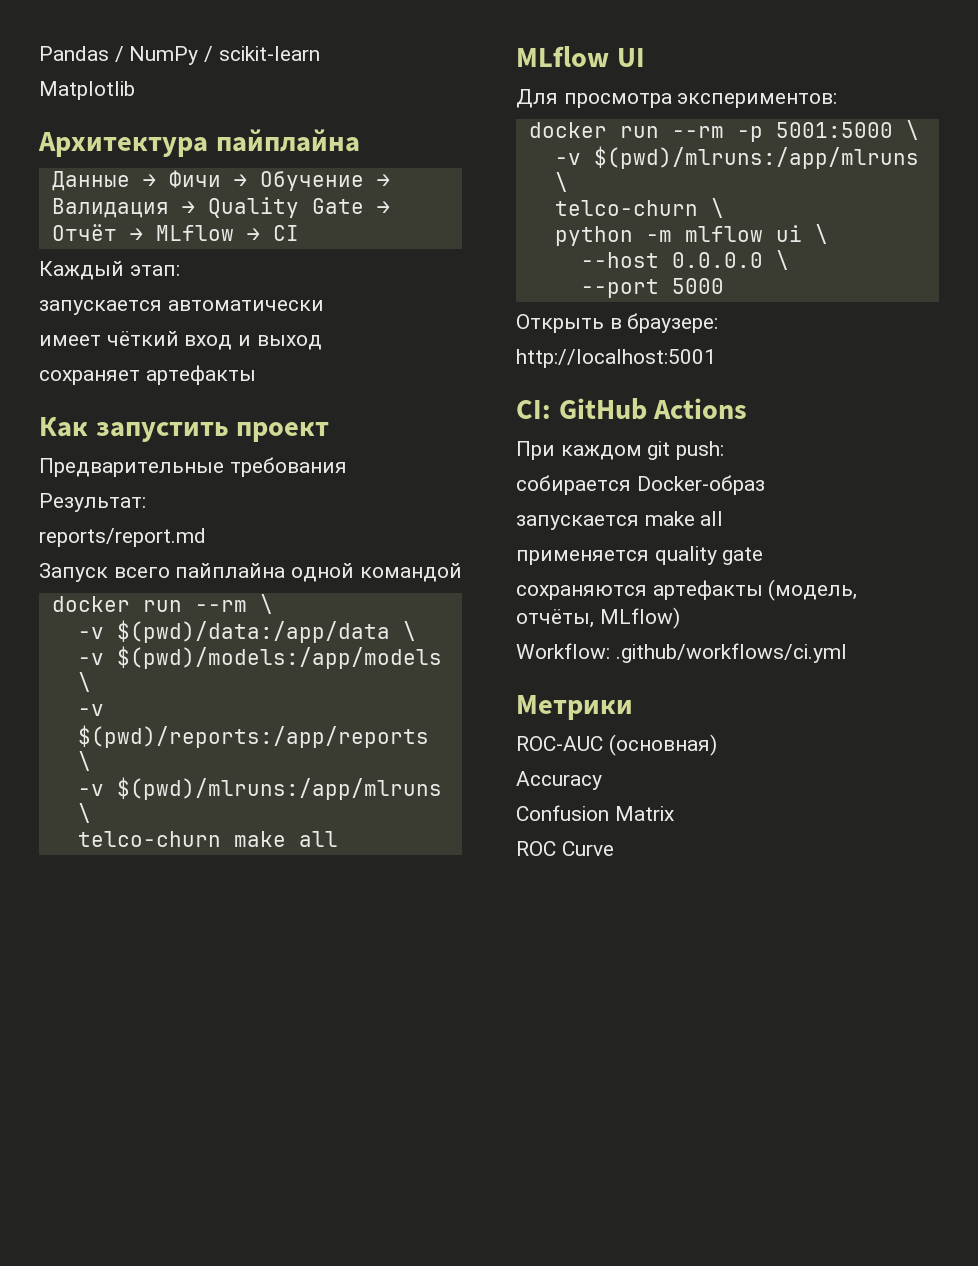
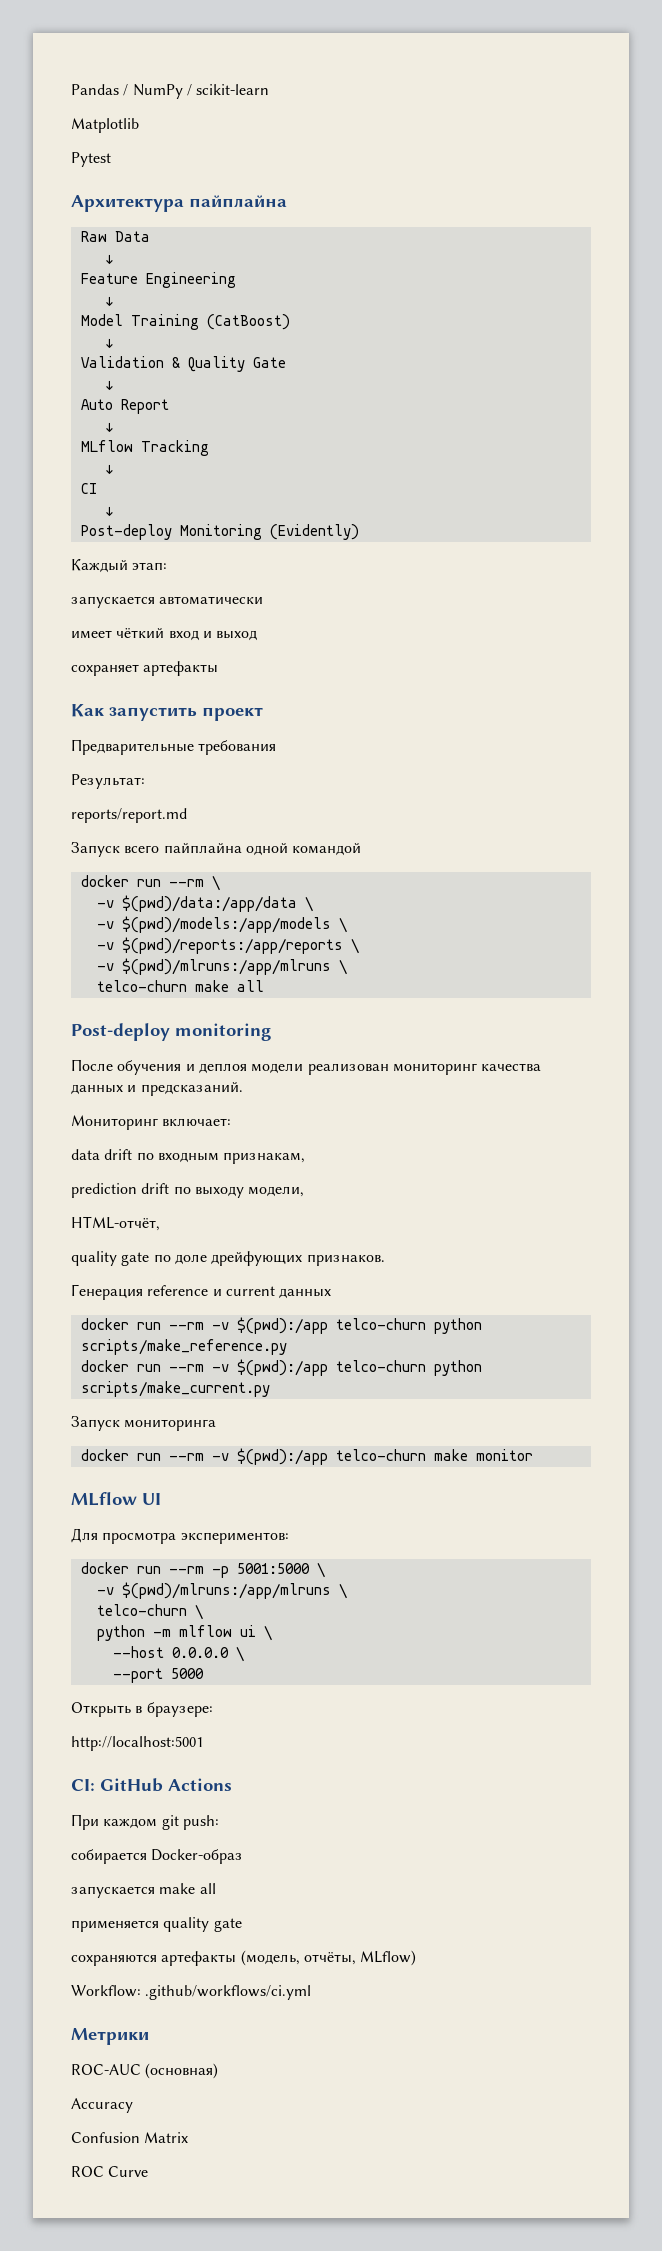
(135, 90) none -> [71,152,111,167] // Pytest
[51,170,390,191] [51,197,390,218] [51,224,299,241] Данные → Фичи → Обучение → Валидация → Quality Gate → Отчёт → MLflow → CI -> [80,231,150,242] [104,254,113,265] [80,272,236,288] [104,296,113,307] [80,314,290,330] [104,338,113,349] [80,356,286,372] [104,380,113,391] [80,399,169,414] [104,422,113,433] [80,440,209,456] [104,464,113,475] [80,483,97,494] [104,506,113,517] [80,524,359,540] Raw Data // ↓ // Feature Engineering // ↓ // Model Training (CatBoost) // ↓ // Validation & Quality Gate // ↓ // Auto Report // ↓ // MLflow Tracking // ↓ // CI // ↓ // Post-deploy Monitoring (Evidently)
(338, 839) none -> [71,1023,271,1041] [71,1059,542,1075] [71,1082,243,1096] [71,1115,232,1130] [71,1149,306,1164] [71,1183,305,1198] [71,1216,160,1231] [71,1251,385,1266] [71,1284,332,1300] [80,1317,482,1334] [80,1339,287,1355] [80,1359,482,1376] [80,1381,270,1397] [71,1416,217,1431] [80,1448,533,1465] // Post-deploy monitoring // После обучения и деплоя модели реализован мониторинг качества данных и предсказаний. // Мониторинг включает: // data drift по входным признакам, // prediction drift по выходу модели, // HTML-отчёт, // quality gate по доле дрейфующих признаков. // Генерация reference и current данных // docker run --rm -v $(pwd):/app telco-churn python scripts/make_reference.py // docker run --rm -v $(pwd):/app telco-churn python scripts/make_current.py // Запуск мониторинга // docker run --rm -v $(pwd):/app telco-churn make monitor

